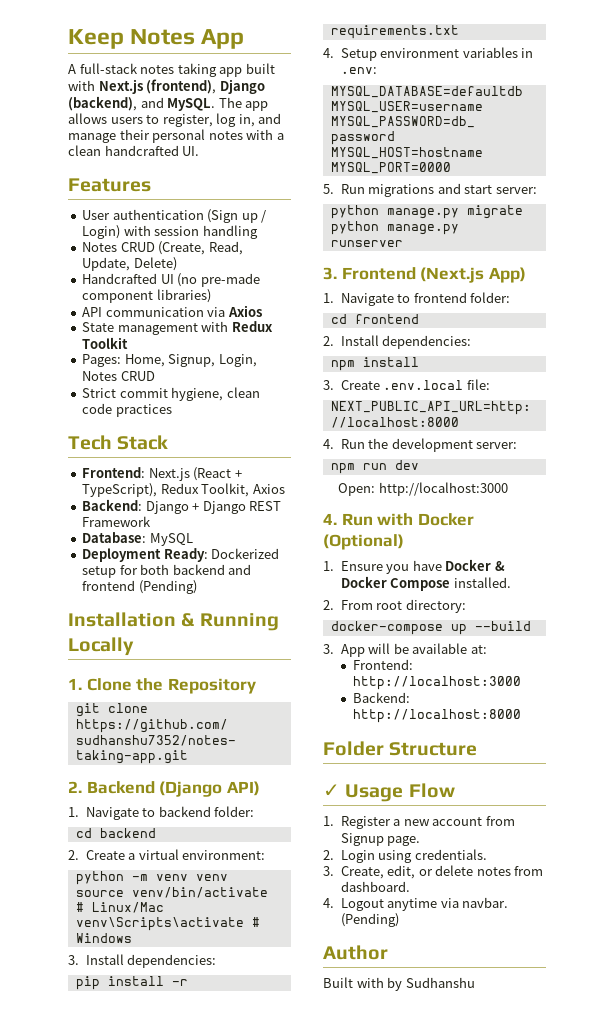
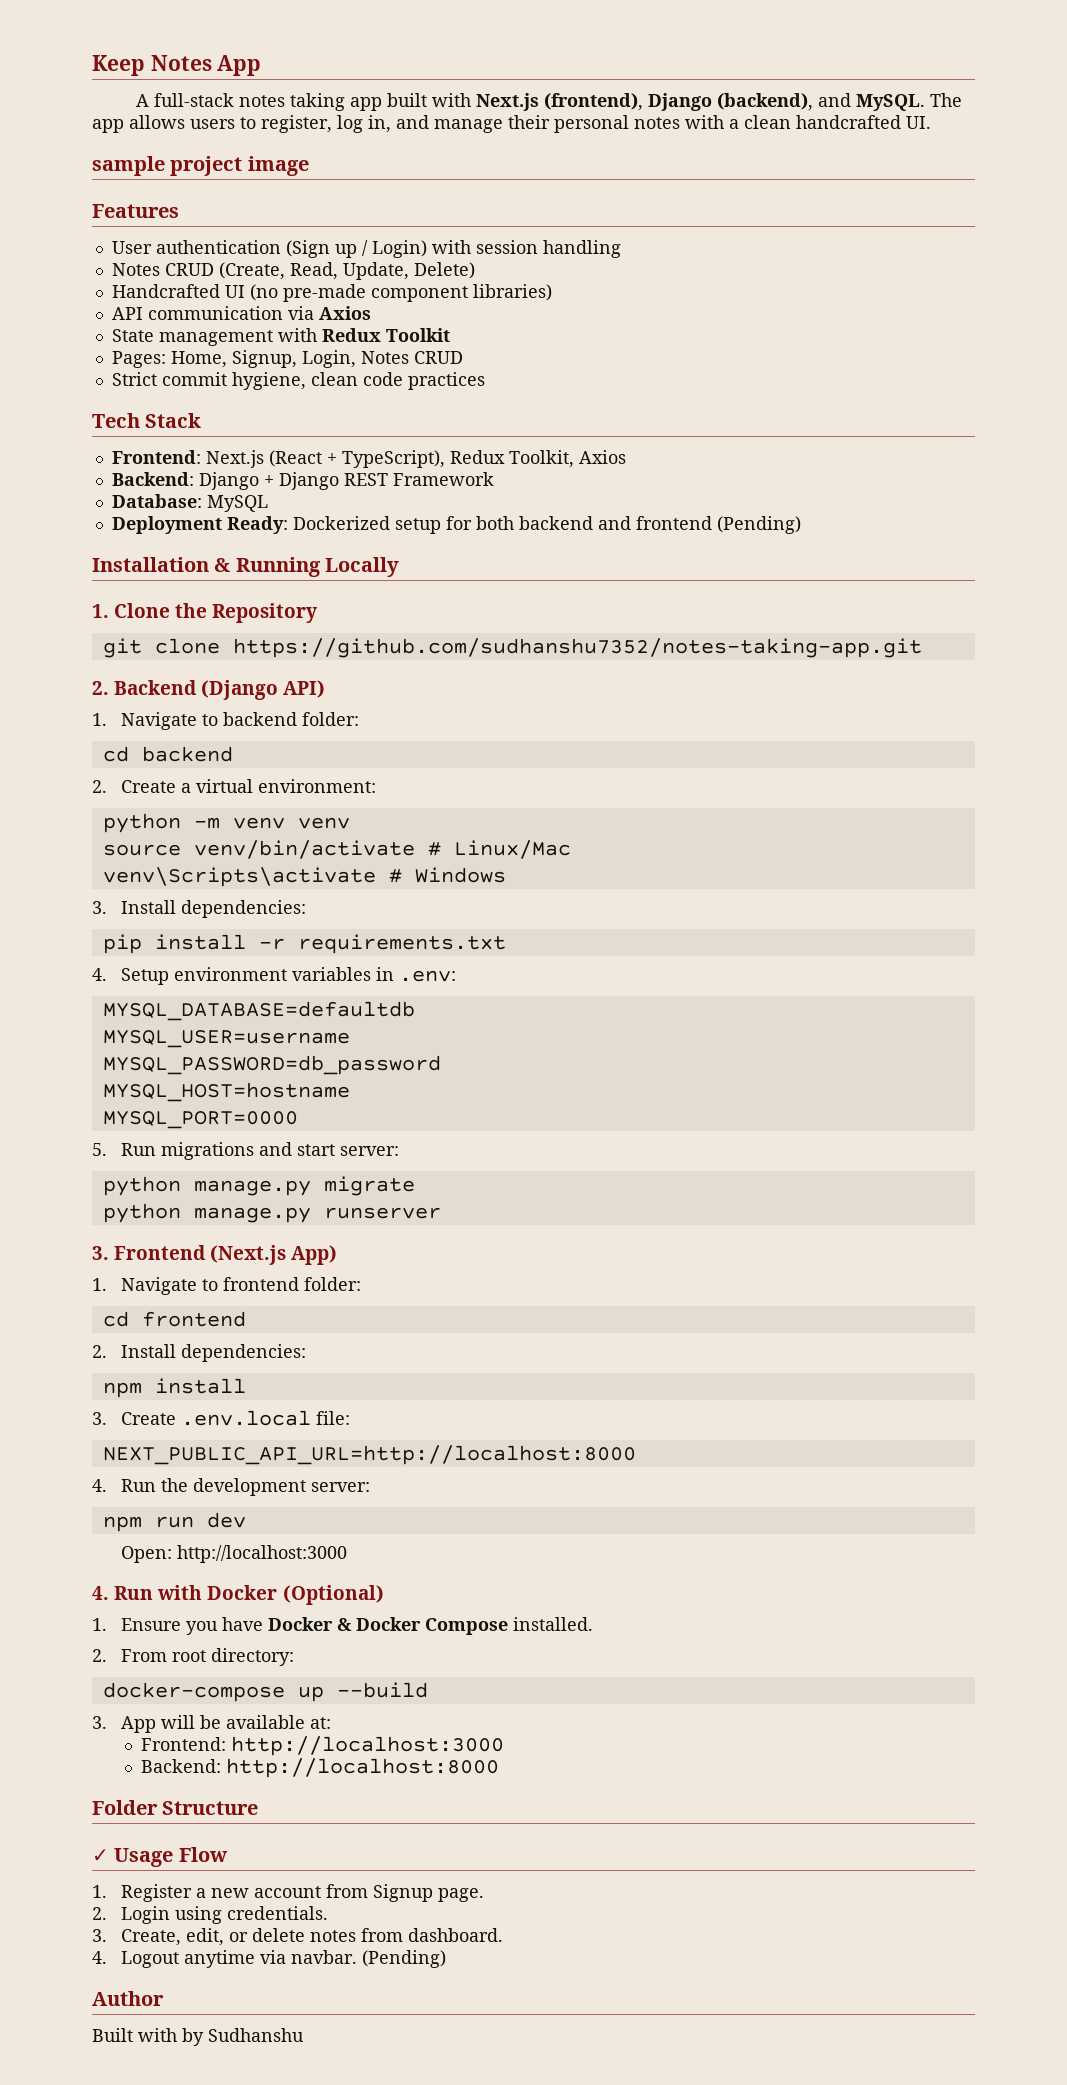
(200, 151) none -> [92,156,309,176] // sample project image

